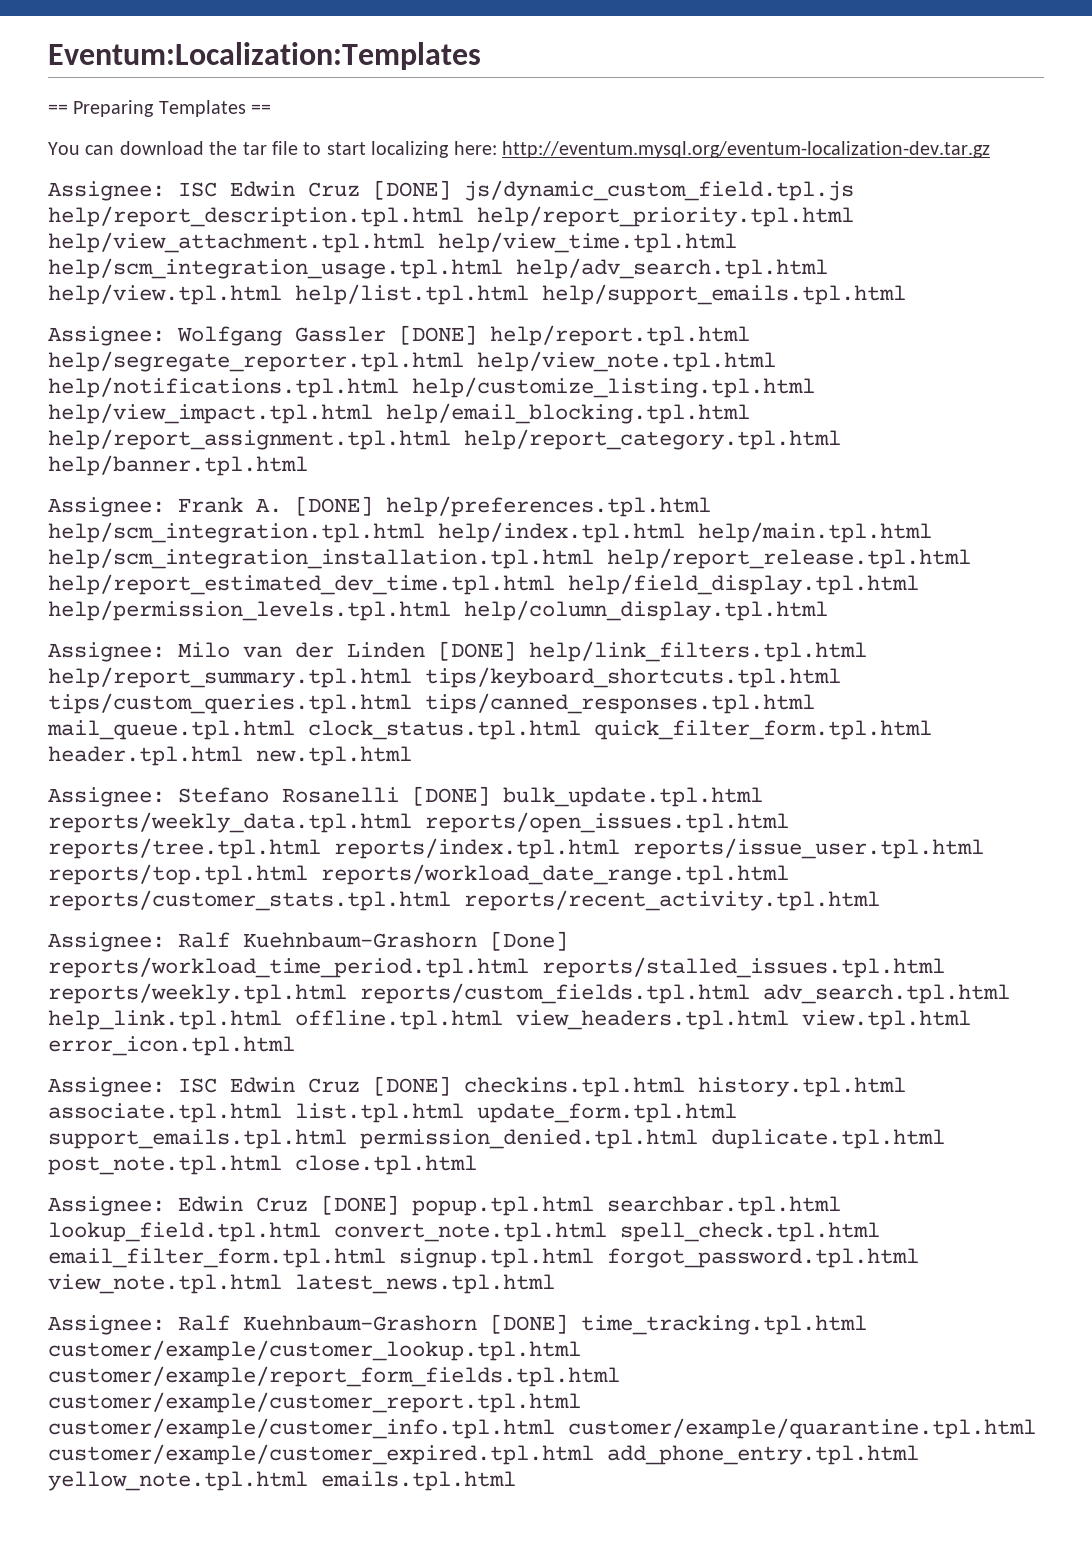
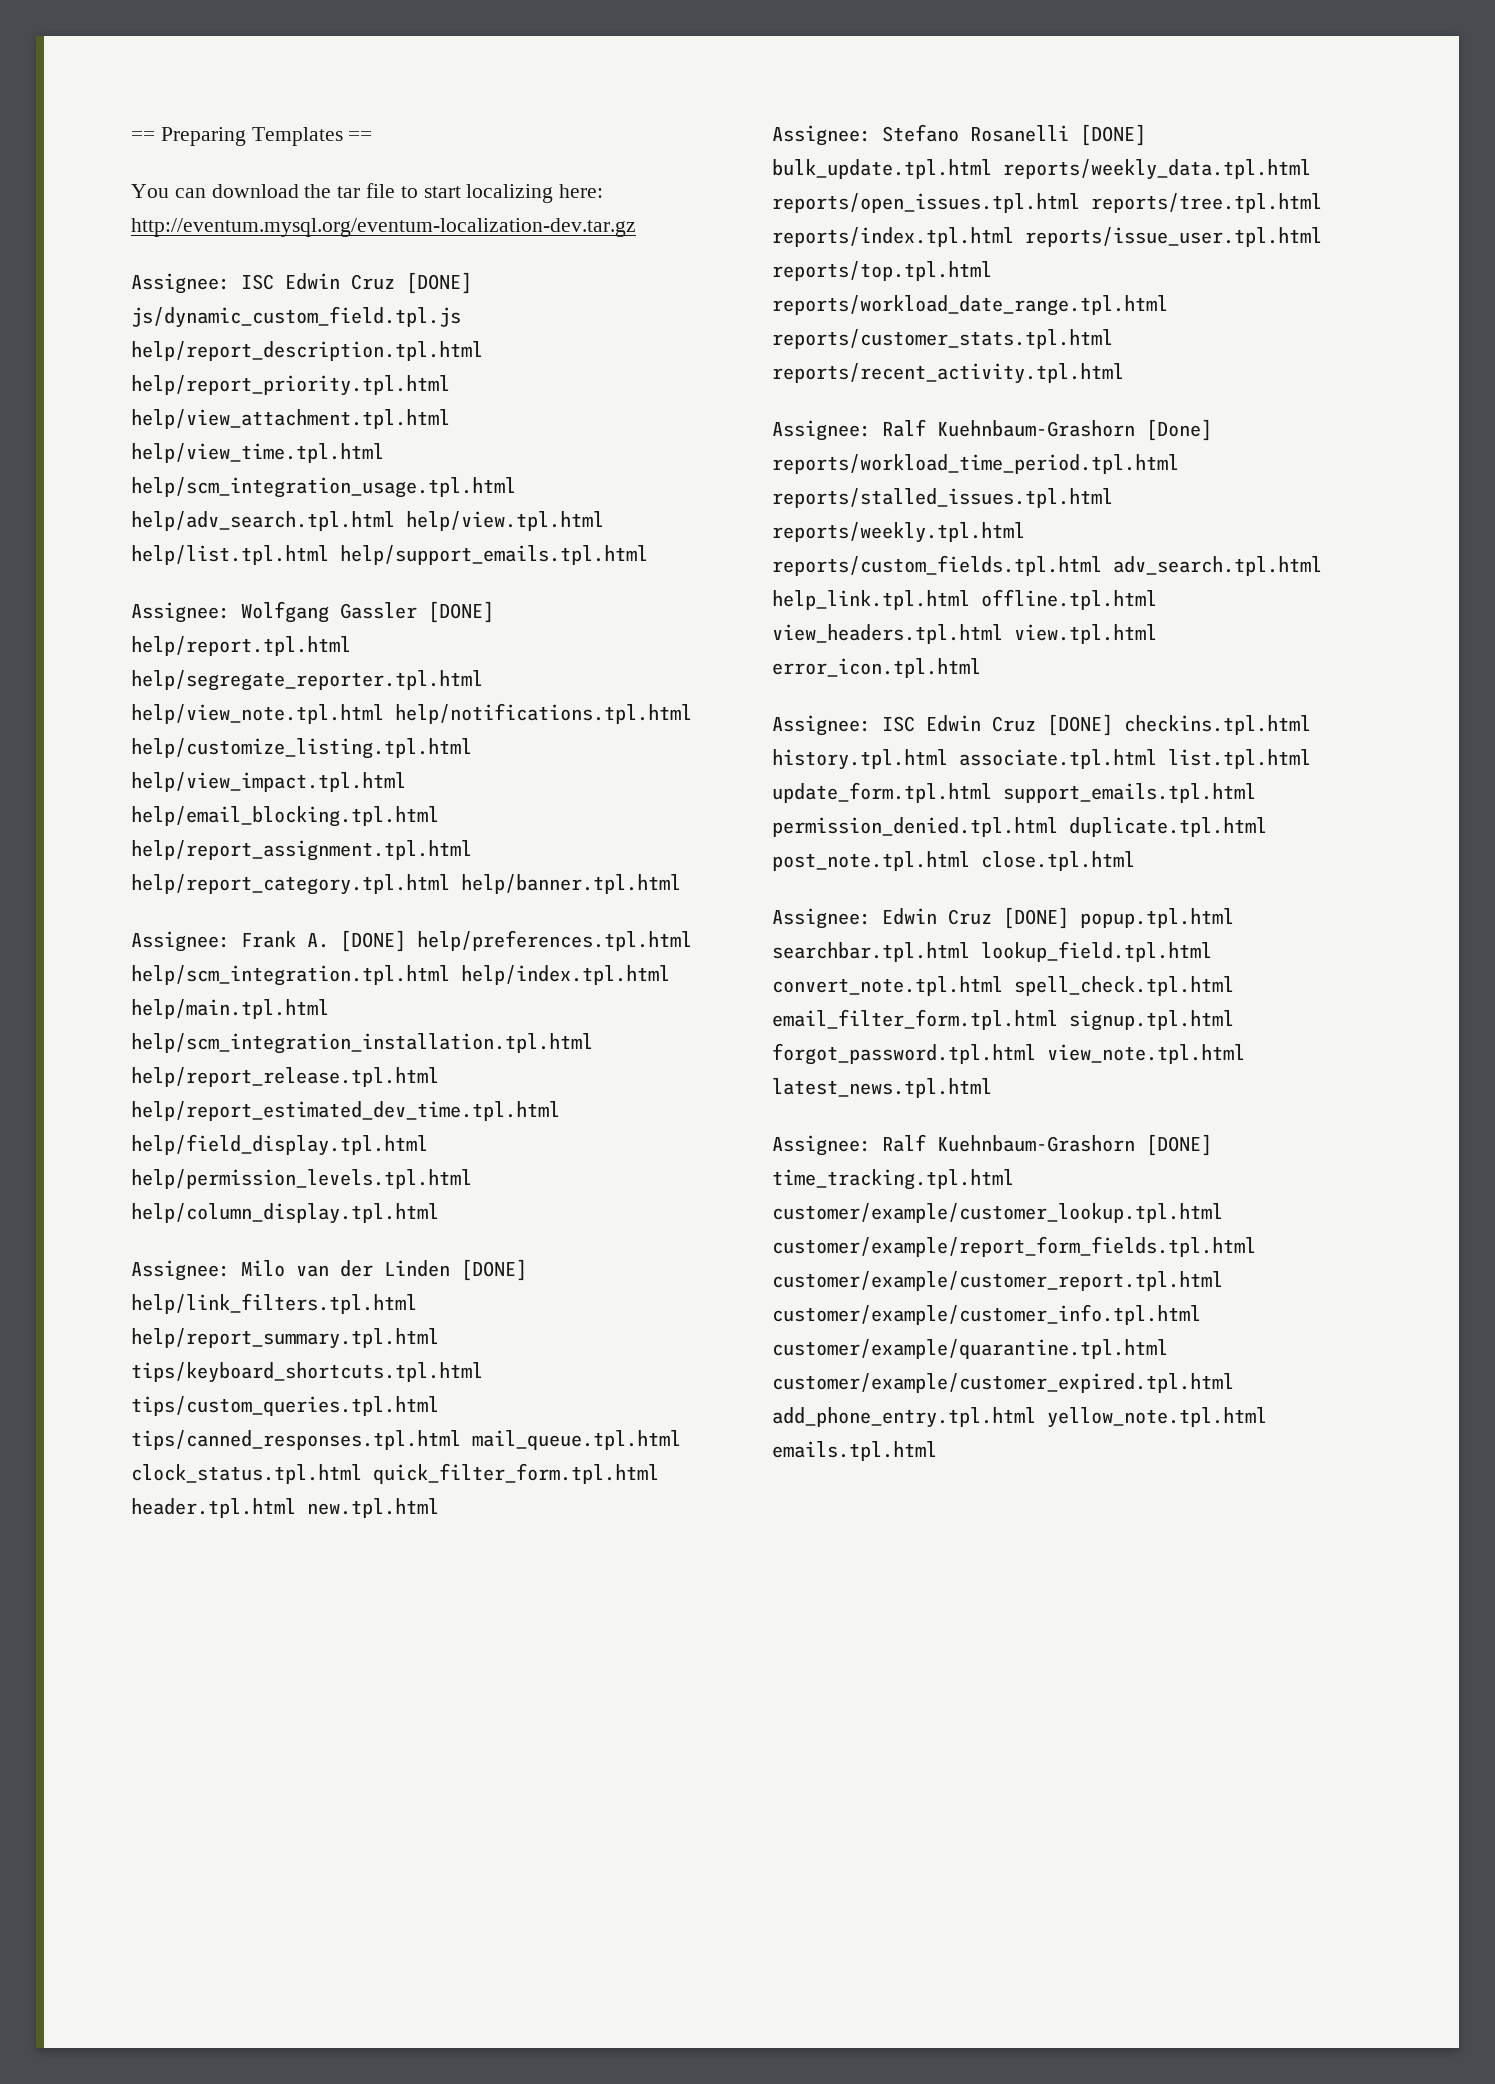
[48,42,481,70] Eventum:Localization:Templates // -> (131, 136) none

